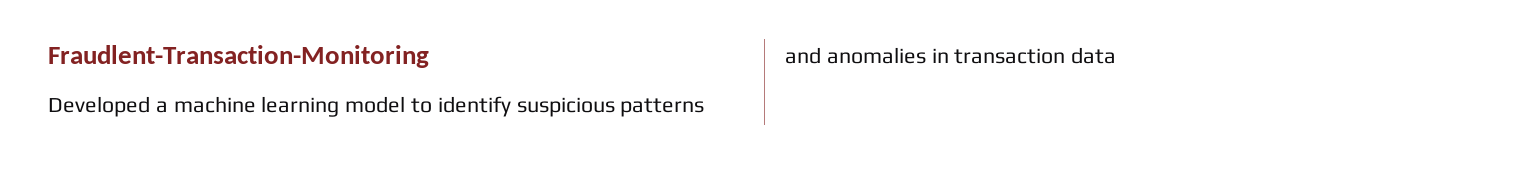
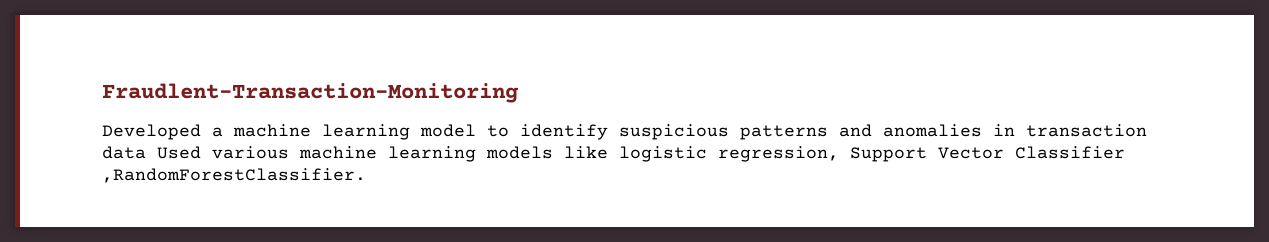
(1117, 55) none -> [157,146,1125,162] [102,168,366,183] Used various machine learning models like logistic regression, Support Vector Classifier ,RandomForestClassifier.

